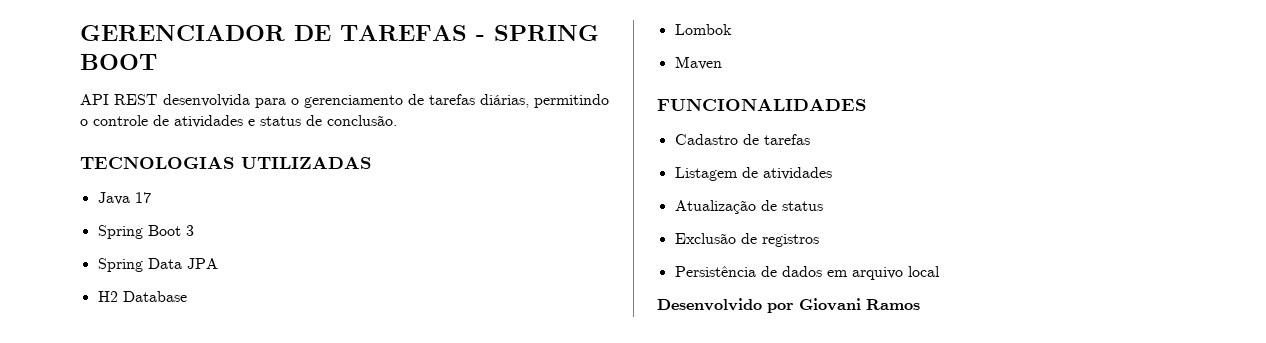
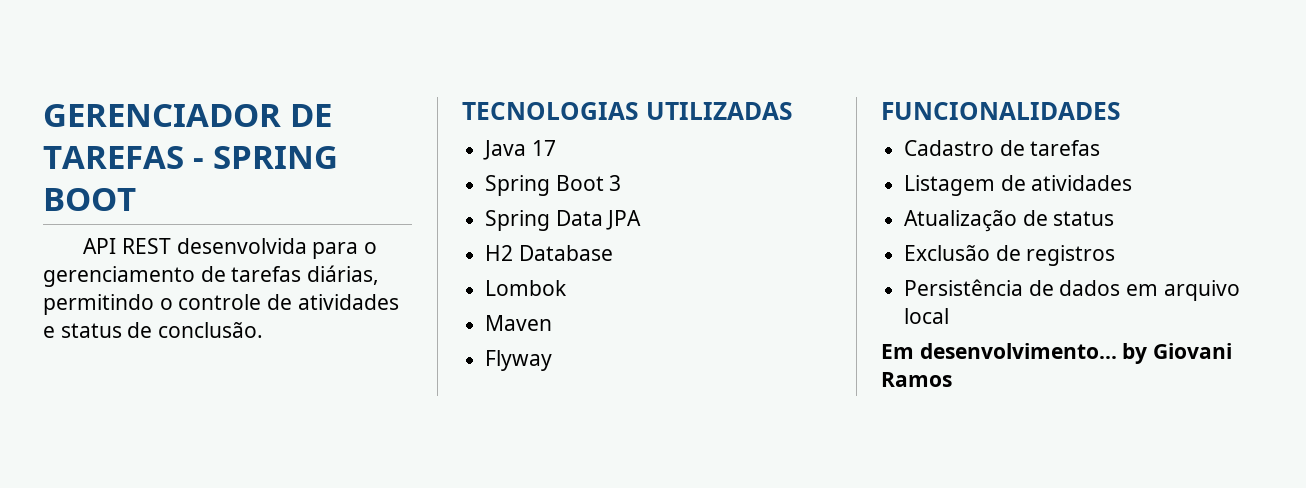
(722, 63) none -> [485,350,553,371] // Flyway
[657,298,794,313] Desenvolvido por -> [881,343,1148,364] Em desenvolvimento... by

